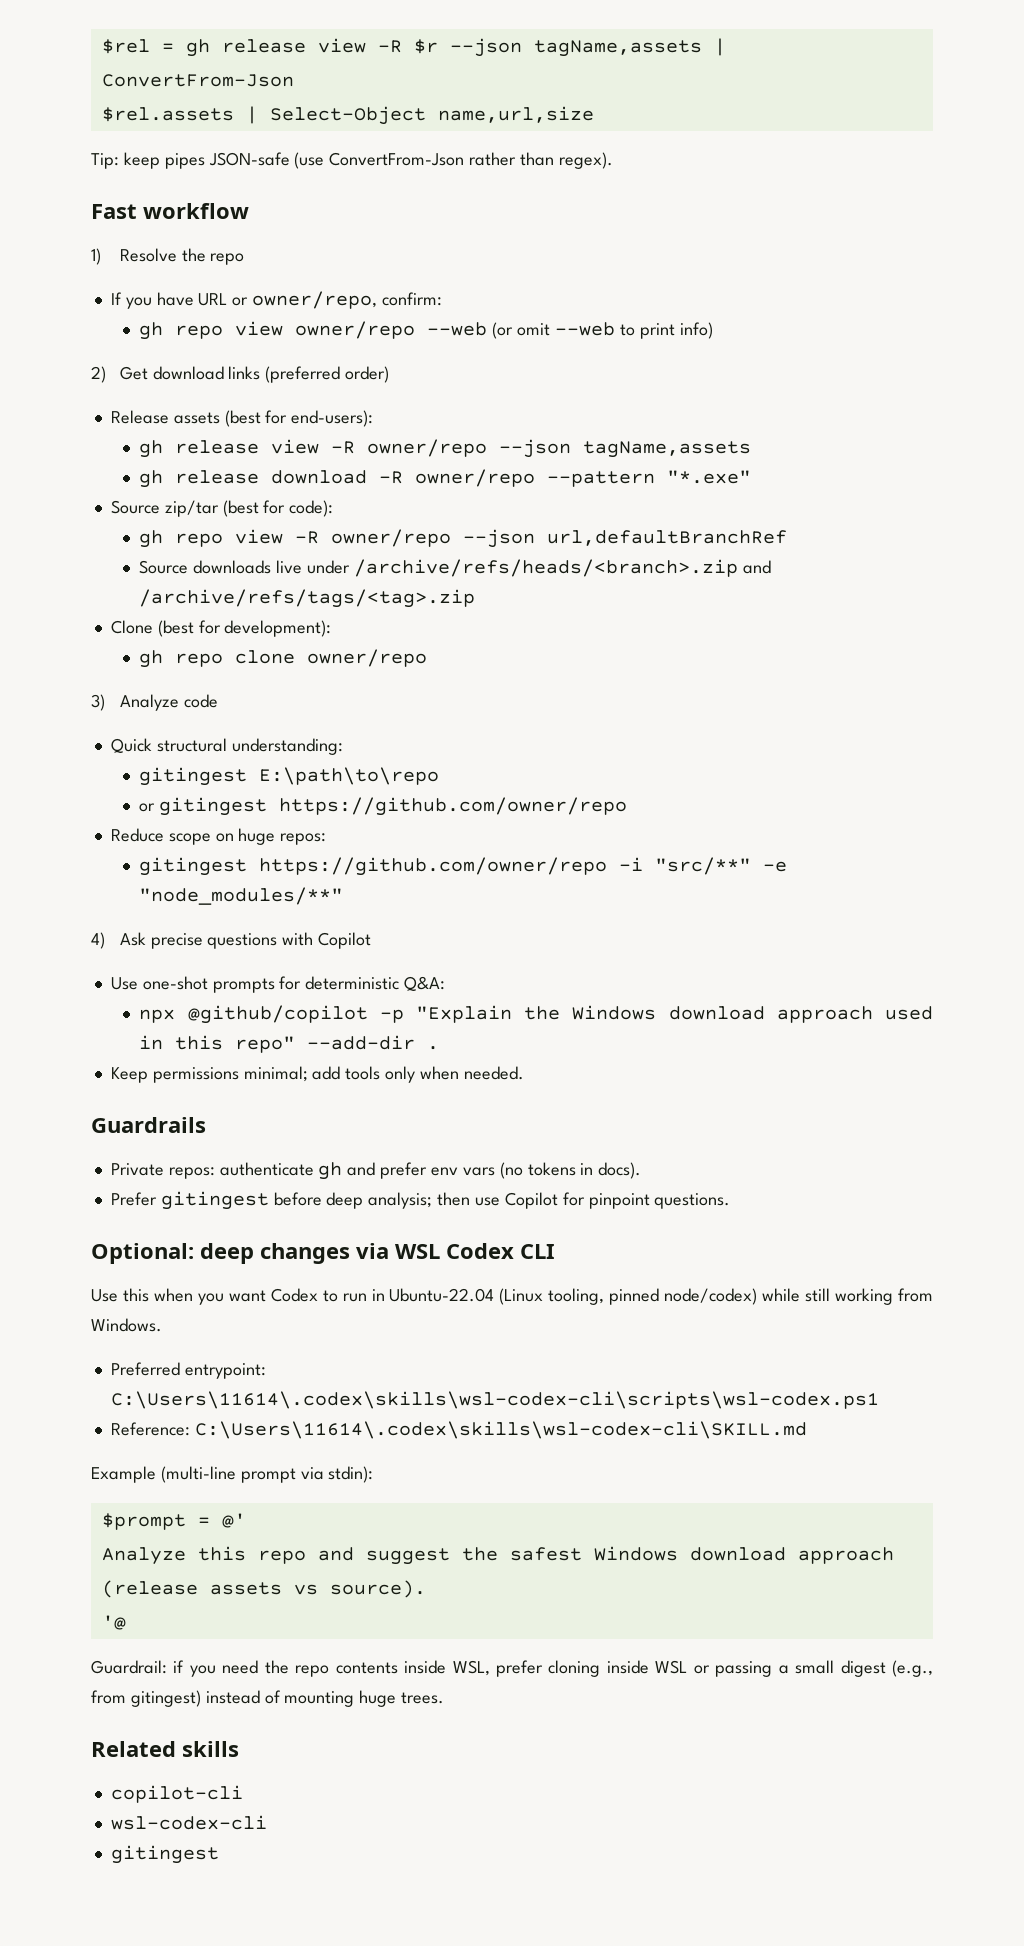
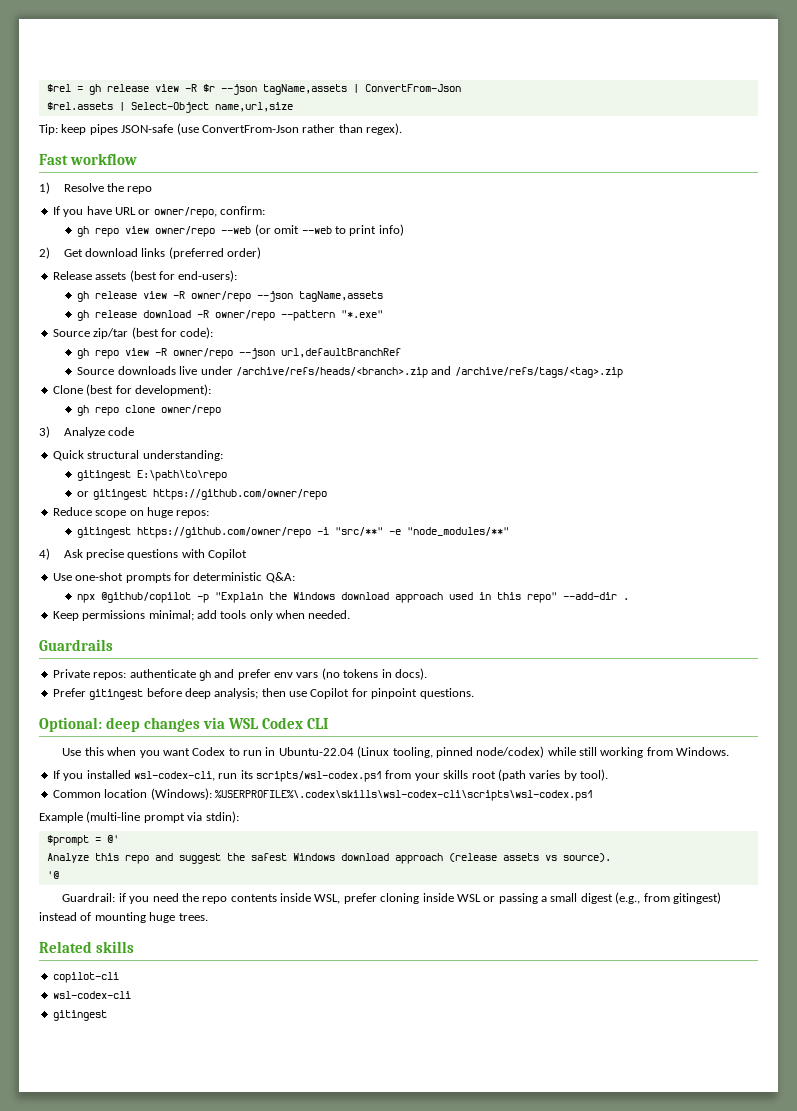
[110,1362,266,1379] [110,1391,879,1409] [110,1421,807,1439] Preferred entrypoint: C:\Users\11614\.codex\skills\wsl-codex-cli\scripts\wsl-codex.ps1 // Reference: C:\Users\11614\.codex\skills\wsl-codex-cli\SKILL.md -> [52,769,608,782] [52,788,593,801] If you installed wsl-codex-cli, run its scripts/wsl-codex.ps1 from your skills root (path varies by tool). // Common location (Windows): %USERPROFILE%\.codex\skills\wsl-codex-cli\scripts\wsl-codex.ps1

